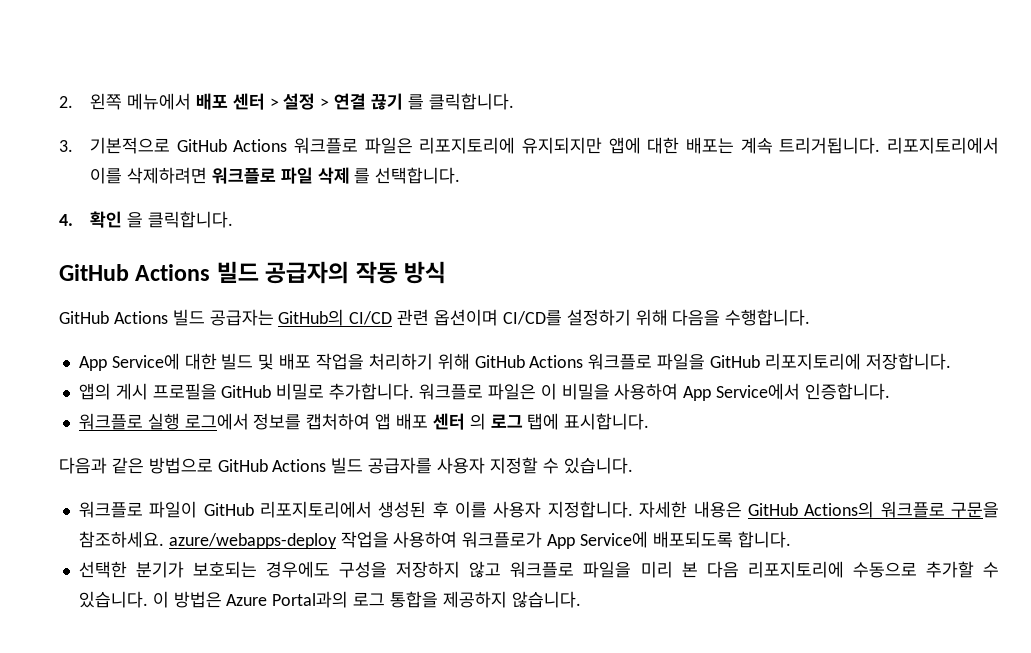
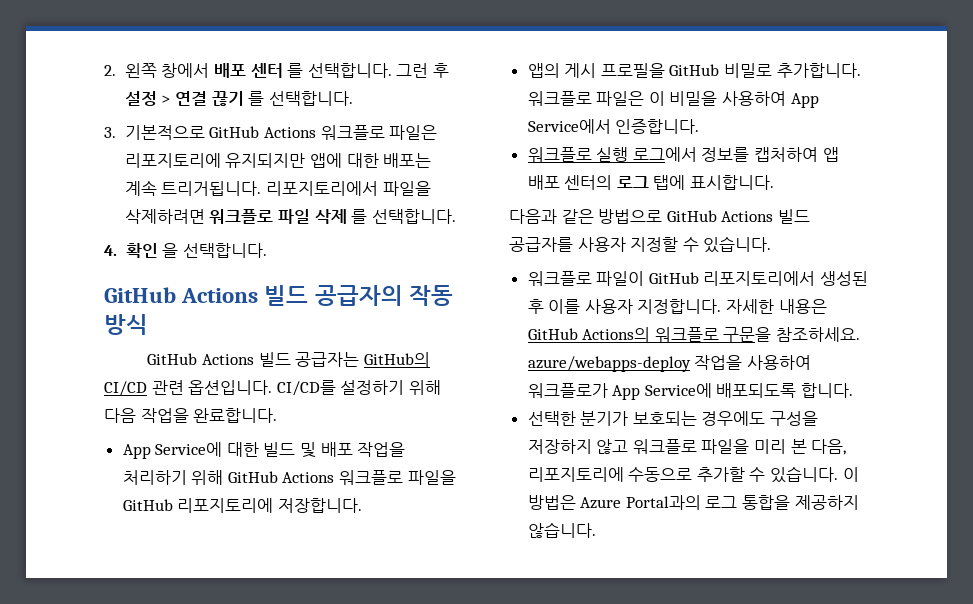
[126,93,279,110] 메뉴에서 배포 센터 > -> [161,63,449,78] 창에서 배포 센터 를 선택합니다. 그런 후
[428,93,514,110] 클릭합니다. -> [268,91,353,106] 선택합니다.
[90,167,123,184] 이를 -> [382,181,431,196] 파일을
[147,211,233,228] 클릭합니다. -> [182,243,267,258] 선택합니다.
[434,309,499,326] 옵션이며 -> [188,380,273,395] 옵션입니다.
[672,309,811,326] 다음을 수행합니다. -> [104,408,278,423] 다음 작업을 완료합니다.
[432,413,486,430] 센터 의 -> [564,175,613,190] 센터의
[706,561,739,578] 다음 -> [811,439,847,455] 다음,

